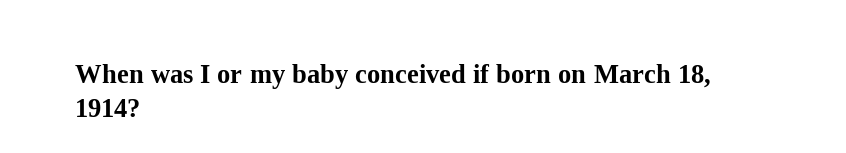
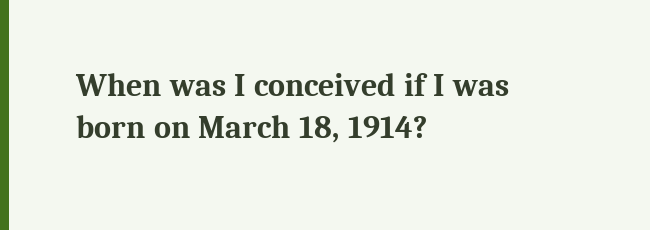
[217,64,491,89] or my baby conceived if -> [253,73,509,96] conceived if I was

